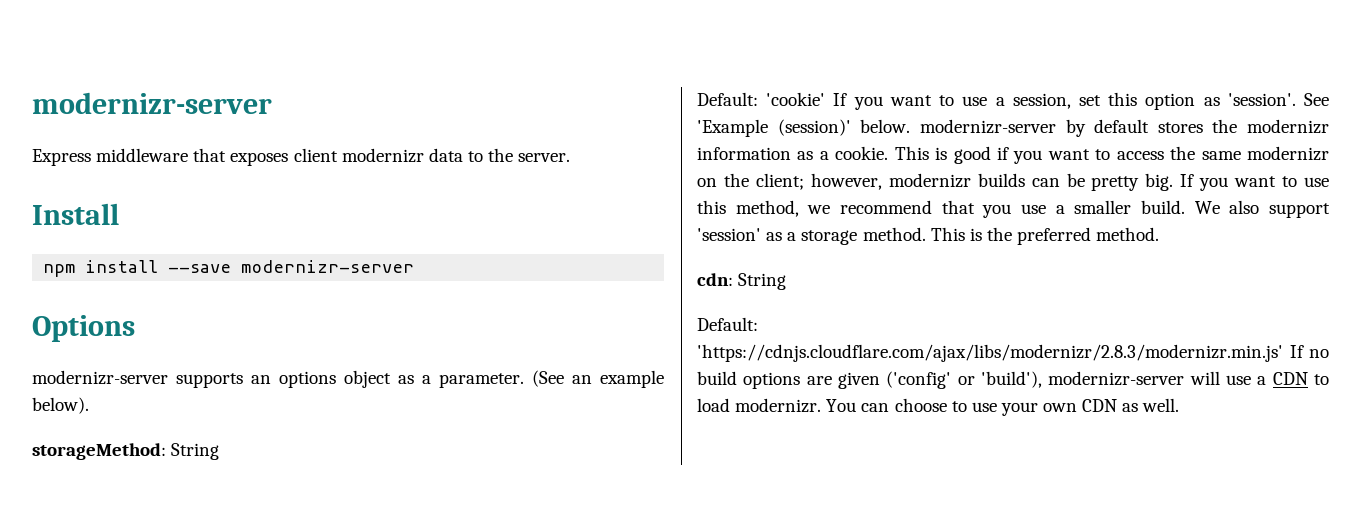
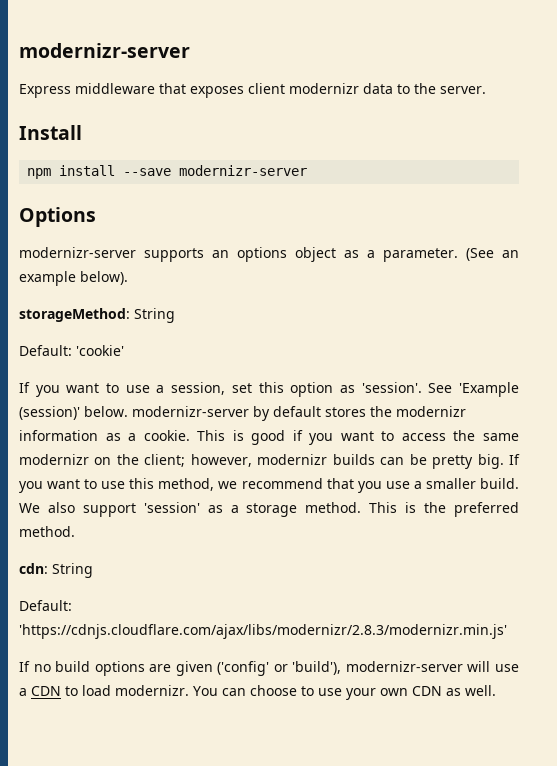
(826, 99) none -> (124, 350) //
(1283, 353) none -> (507, 631) //

